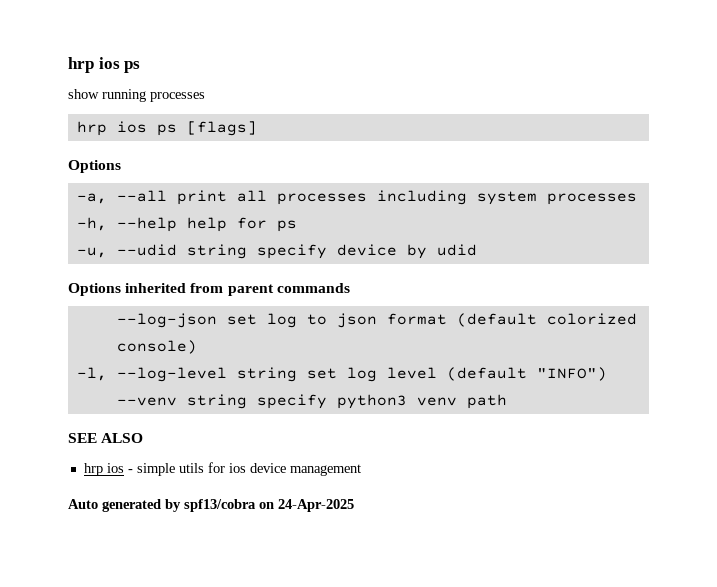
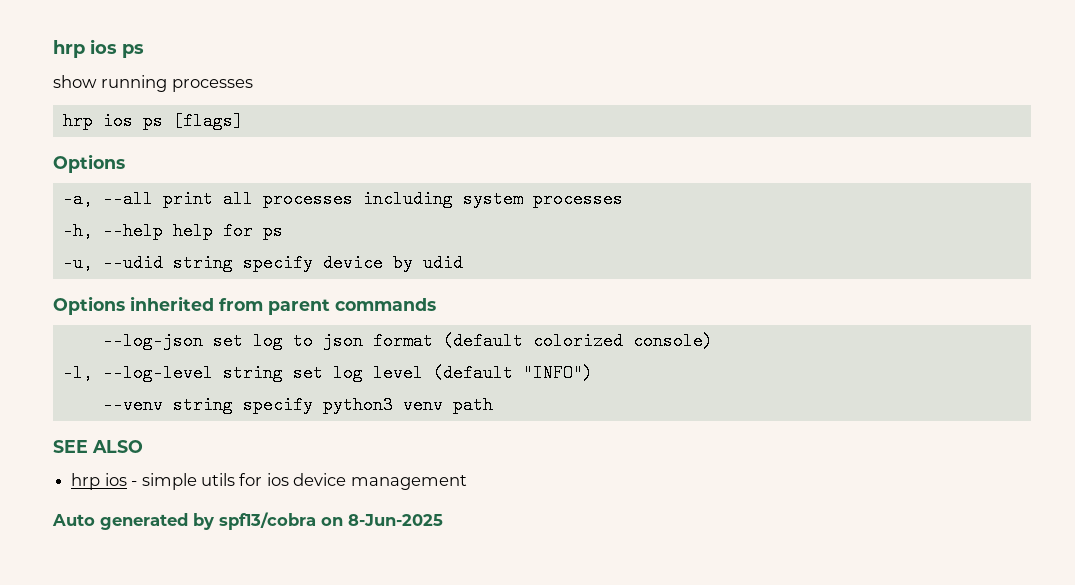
[278,499,354,512] 24-Apr-2025 -> [348,514,443,526] 8-Jun-2025

